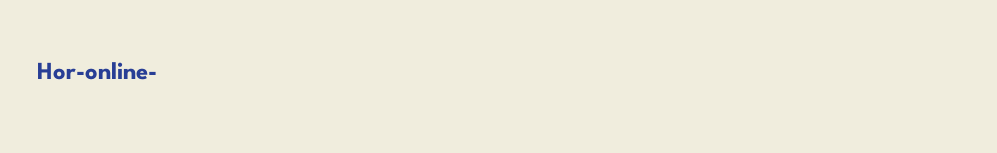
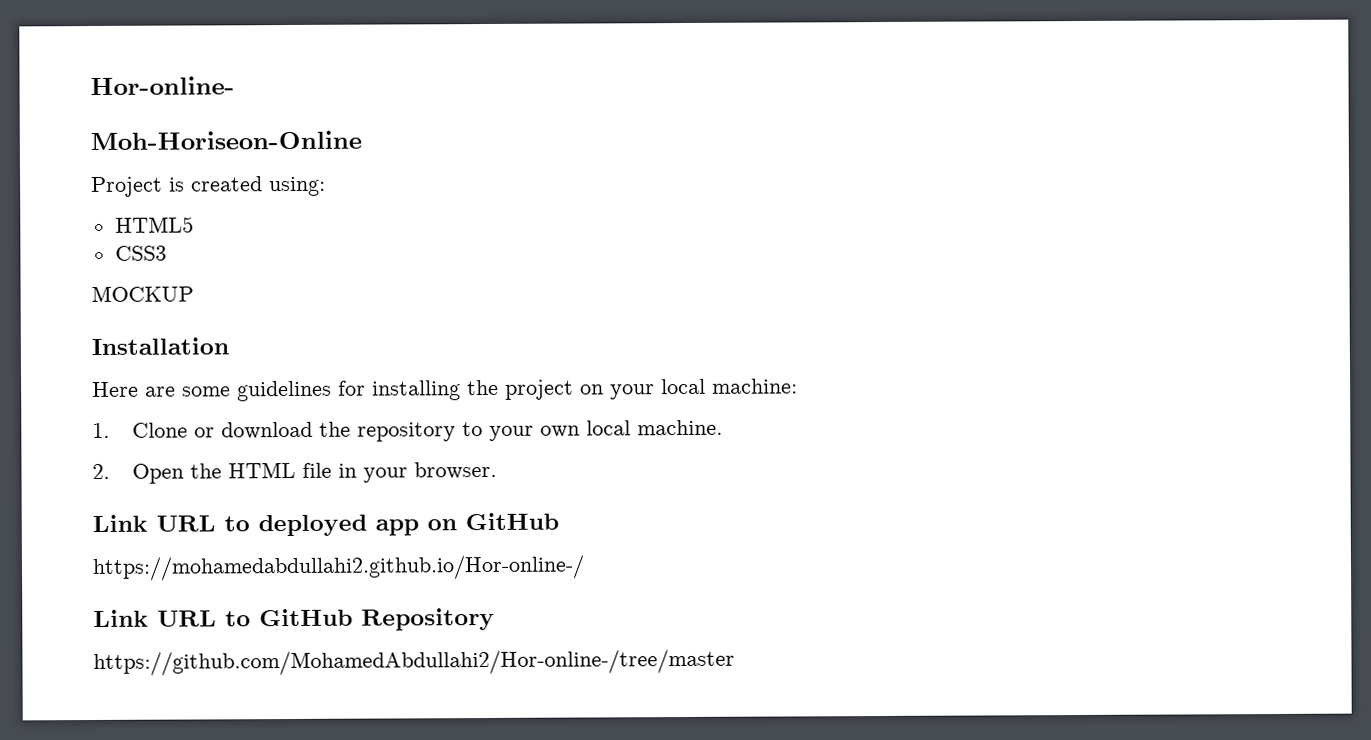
(157, 71) none -> [90,130,362,151] [91,176,326,198] [114,216,194,233] [114,245,167,261] [91,285,194,303] [91,337,229,356] [92,378,798,402] [92,419,724,442] [92,461,498,484] [92,512,559,537] [92,554,585,582] [93,607,495,631] [93,648,735,677] // Moh-Horiseon-Online // Project is created using: // HTML5 // CSS3 // MOCKUP // Installation // Here are some guidelines for installing the project on your local machine: // 1. Clone or download the repository to your own local machine. // 2. Open the HTML file in your browser. // Link URL to deployed app on GitHub // https://mohamedabdullahi2.github.io/Hor-online-/ // Link URL to GitHub Repository // https://github.com/MohamedAbdullahi2/Hor-online-/tree/master

